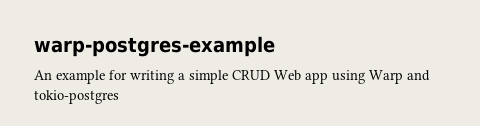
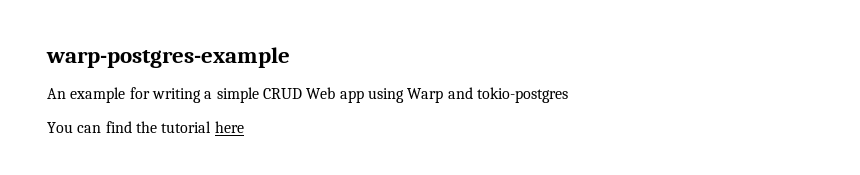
(119, 97) none -> [47,121,244,133] // You can find the tutorial here

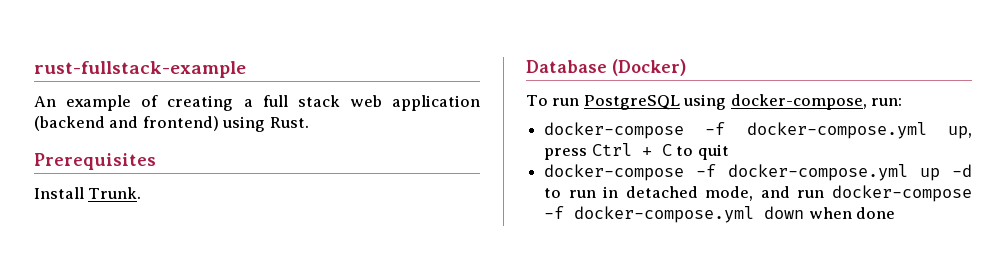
[46,47,290,68] warp-postgres-example -> [34,61,246,78] rust-fullstack-example
[129,87,568,103] [47,121,244,133] for writing a simple CRUD Web app using Warp and tokio-postgres // You can find the tutorial here -> [141,95,480,111] [34,116,309,132] [34,153,156,170] [34,187,142,199] [526,59,686,76] [526,94,903,110] [544,122,972,139] [544,143,729,160] [544,164,972,181] [544,185,972,202] [544,206,896,223] of creating a full stack web application (backend and frontend) using Rust. // Prerequisites // Install Trunk. // Database (Docker) // To run PostgreSQL using docker-compose, run: // docker-compose -f docker-compose.yml up, press Ctrl + C to quit // docker-compose -f docker-compose.yml up -d to run in detached mode, and run docker-compose -f docker-compose.yml down when done

